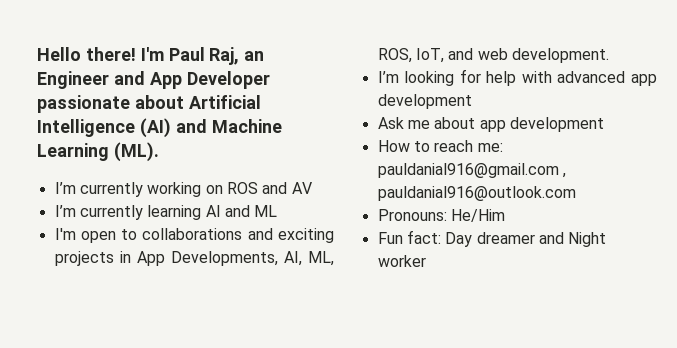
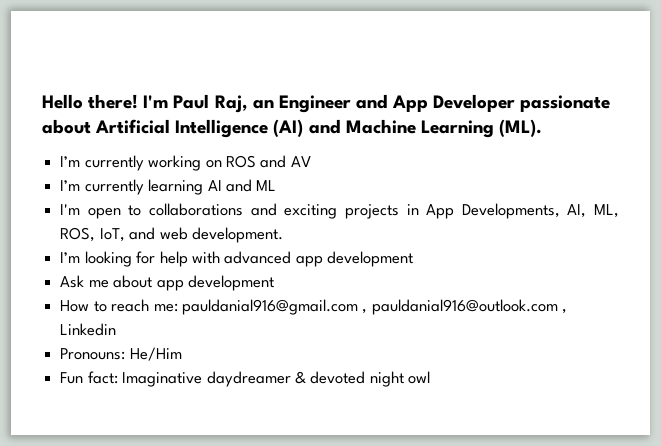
(576, 193) none -> [562,309,568,314] [60,323,117,336] , Linkedin
[445,232,607,247] [377,255,426,267] Day dreamer and Night worker -> [122,371,431,387] Imaginative daydreamer & devoted night owl

